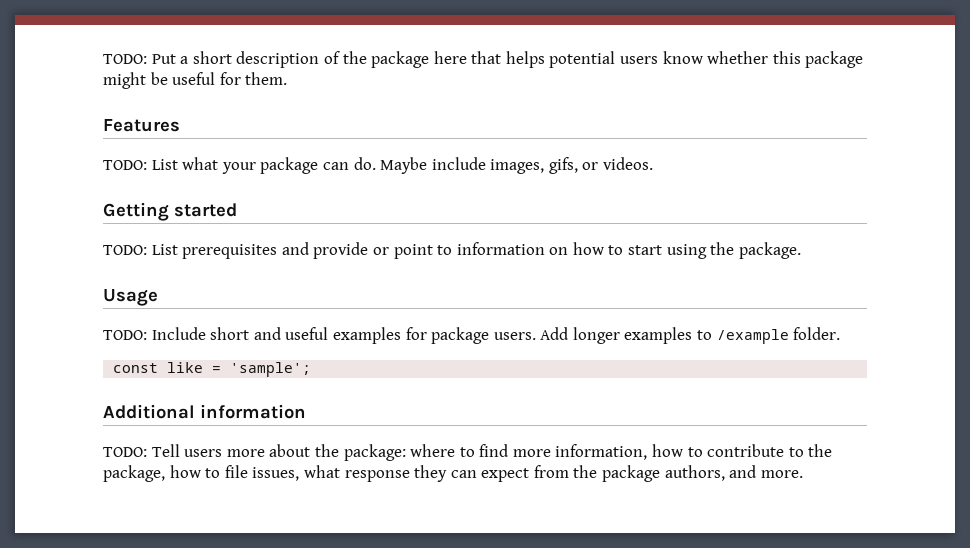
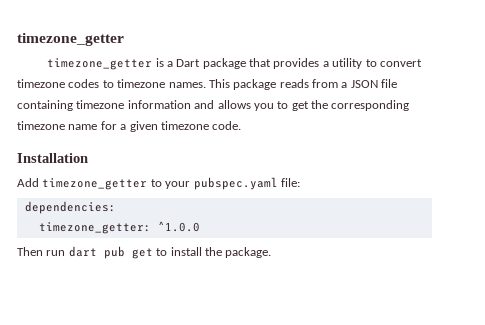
[103,51,864,68] [103,72,288,89] [103,119,180,132] [103,157,654,174] [103,202,237,221] [103,242,801,259] [103,289,158,306] [103,327,841,344] [113,362,312,377] [103,404,306,419] [103,444,833,461] [103,465,803,482] TODO: Put a short description of the package here that helps potential users know whether this package might be useful for them. // Features // TODO: List what your package can do. Maybe include images, gifs, or videos. // Getting started // TODO: List prerequisites and provide or point to information on how to start using the package. // Usage // TODO: Include short and useful examples for package users. Add longer examples to /example folder. // const like = 'sample'; // Additional information // TODO: Tell users more about the package: where to find more information, how to contribute to the package, how to file issues, what response they can expect from the package authors, and more. -> [17,33,124,46] [47,58,422,70] [17,79,398,90] [17,100,410,111] [17,121,242,132] [17,153,88,163] [17,177,300,190] [24,201,116,214] [38,221,200,234] [17,246,272,259] timezone_getter // timezone_getter is a Dart package that provides a utility to convert timezone codes to timezone names. This package reads from a JSON file containing timezone information and allows you to get the corresponding timezone name for a given timezone code. // Installation // Add timezone_getter to your pubspec.yaml file: // dependencies: // timezone_getter: ^1.0.0 // Then run dart pub get to install the package.

